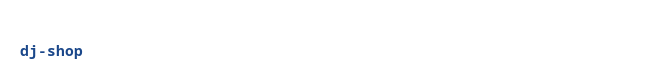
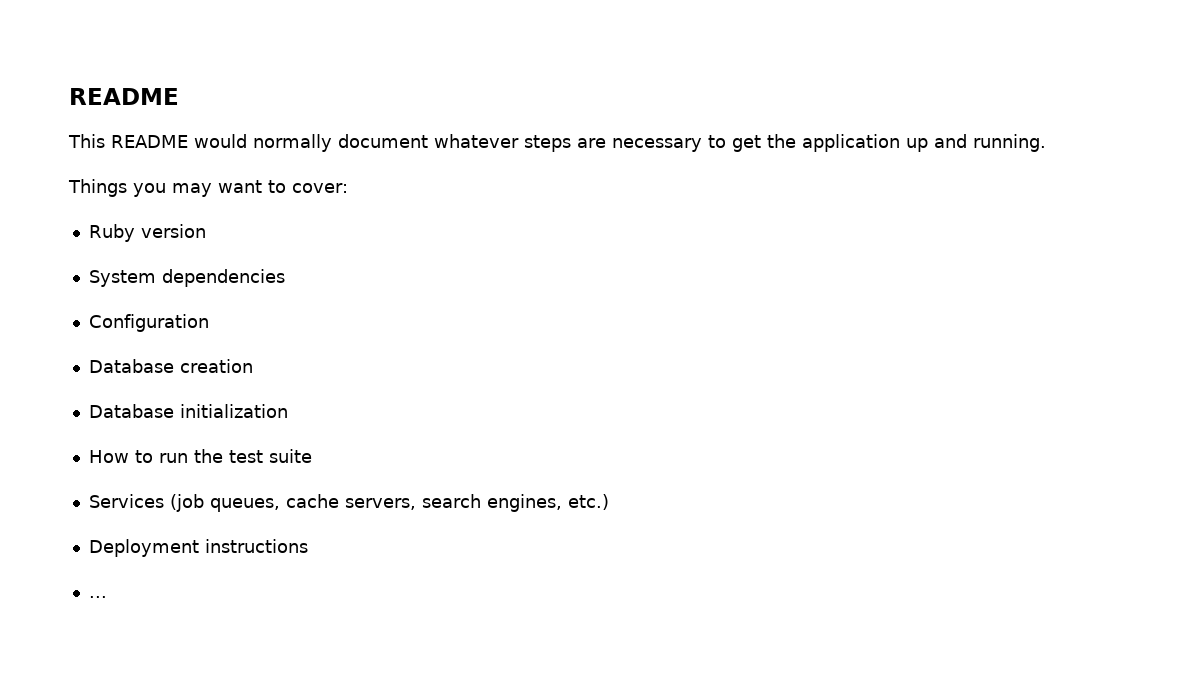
[20,45,83,59] dj-shop -> [69,88,179,105] [68,134,1046,152] [68,179,348,197] [88,224,206,242] [88,269,285,287] [88,314,209,332] [88,359,253,373] [88,404,288,418] [88,449,312,463] [88,494,609,512] [88,539,308,557] [88,596,107,598] README // This README would normally document whatever steps are necessary to get the application up and running. // Things you may want to cover: // Ruby version // System dependencies // Configuration // Database creation // Database initialization // How to run the test suite // Services (job queues, cache servers, search engines, etc.) // Deployment instructions // ...

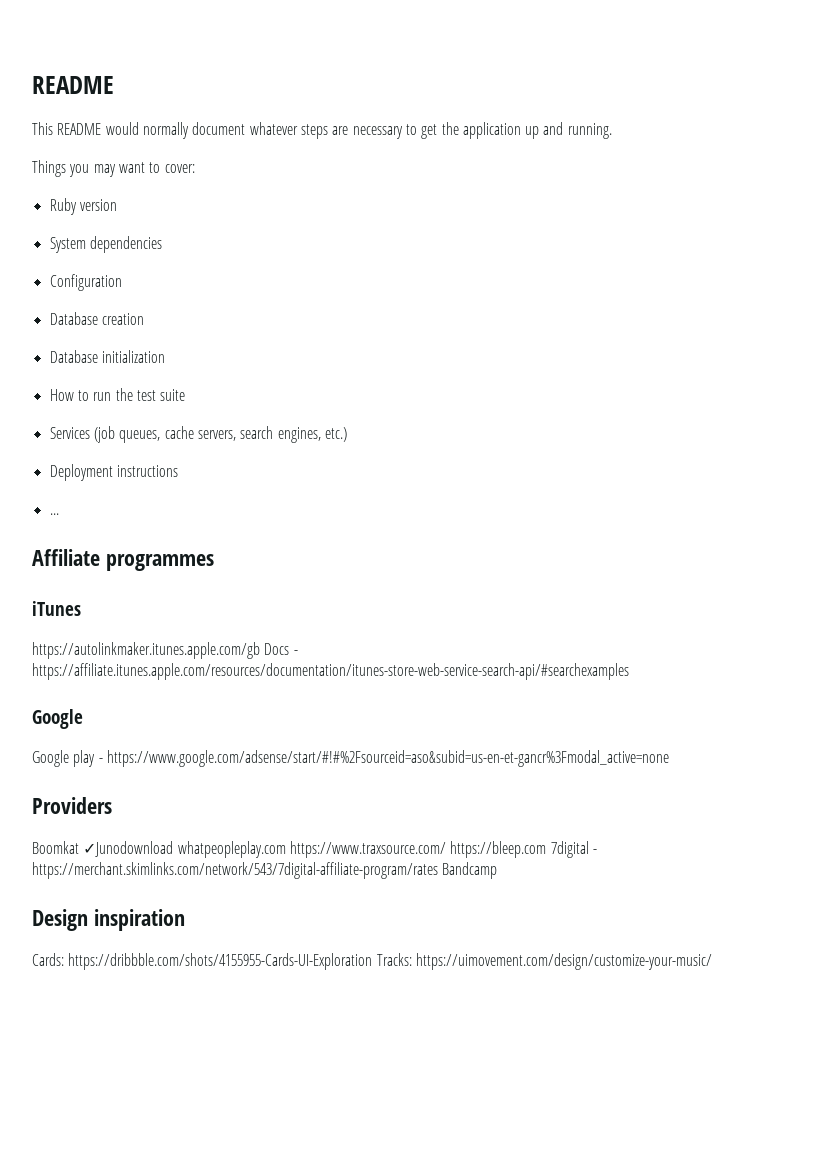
(107, 597) none -> [32,549,214,571] [32,601,81,616] [32,642,298,659] [32,663,629,680] [32,709,83,729] [32,750,669,767] [32,797,112,814] [32,841,597,858] [32,862,498,879] [32,909,185,931] [32,953,712,970] // Affiliate programmes // iTunes // https://autolinkmaker.itunes.apple.com/gb Docs - https://affiliate.itunes.apple.com/resources/documentation/itunes-store-web-service-search-api/#searchexamples // Google // Google play - https://www.google.com/adsense/start/#!#%2Fsourceid=aso&subid=us-en-et-gancr%3Fmodal_active=none // Providers // Boomkat ✓Junodownload whatpeopleplay.com https://www.traxsource.com/ https://bleep.com 7digital - https://merchant.skimlinks.com/network/543/7digital-affiliate-program/rates Bandcamp // Design inspiration // Cards: https://dribbble.com/shots/4155955-Cards-UI-Exploration Tracks: https://uimovement.com/design/customize-your-music/

